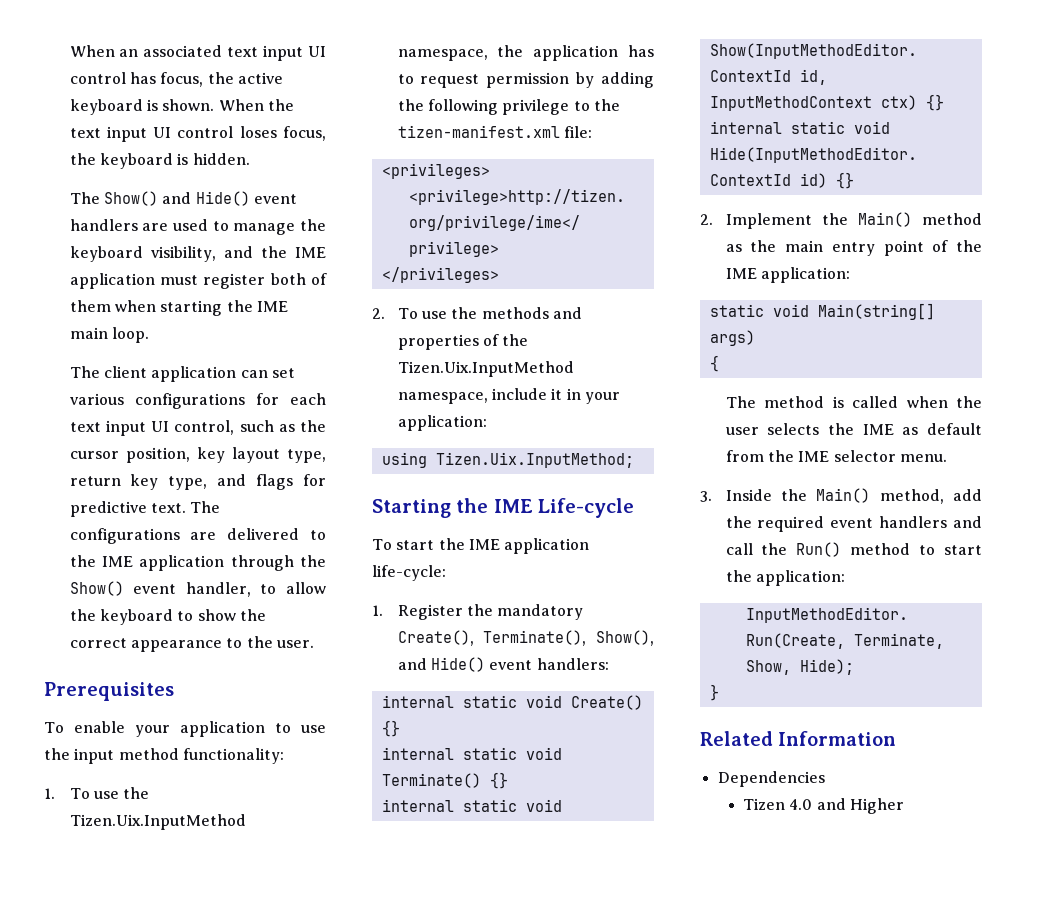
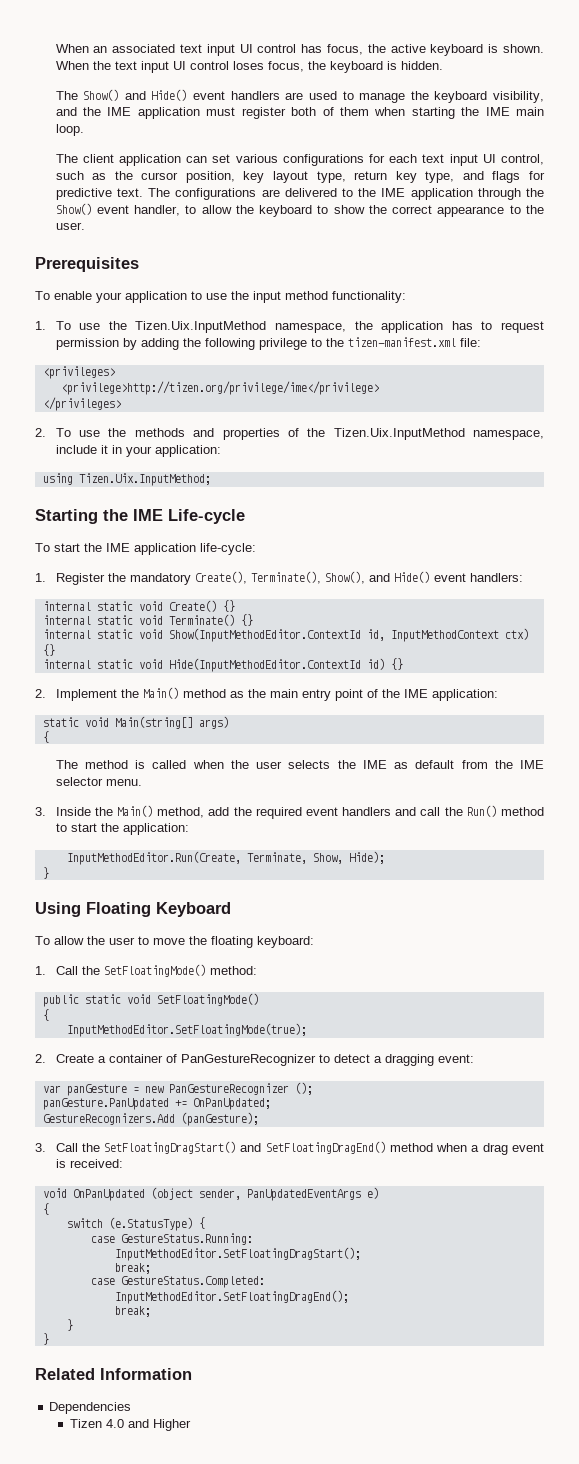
(719, 692) none -> [35,902,231,917] [35,936,314,948] [35,964,257,977] [42,993,259,1007] [42,1009,49,1021] [66,1023,307,1037] [35,1054,474,1066] [42,1082,313,1096] [42,1098,271,1110] [42,1112,259,1126] [35,1141,544,1155] [55,1159,123,1168] [42,1187,379,1201] [42,1203,49,1215] [66,1217,205,1231] [90,1233,253,1245] [114,1247,361,1261] [114,1263,151,1274] [90,1276,265,1288] [114,1290,349,1304] [114,1306,151,1317] [66,1319,73,1331] [42,1333,49,1345] // Using Floating Keyboard // To allow the user to move the floating keyboard: // 1. Call the SetFloatingMode() method: // public static void SetFloatingMode() // { // InputMethodEditor.SetFloatingMode(true); // 2. Create a container of PanGestureRecognizer to detect a dragging event: // var panGesture = new PanGestureRecognizer (); // panGesture.PanUpdated += OnPanUpdated; // GestureRecognizers.Add (panGesture); // 3. Call the SetFloatingDragStart() and SetFloatingDragEnd() method when a drag event is received: // void OnPanUpdated (object sender, PanUpdatedEventArgs e) // { // switch (e.StatusType) { // case GestureStatus.Running: // InputMethodEditor.SetFloatingDragStart(); // break; // case GestureStatus.Completed: // InputMethodEditor.SetFloatingDragEnd(); // break; // } // }

